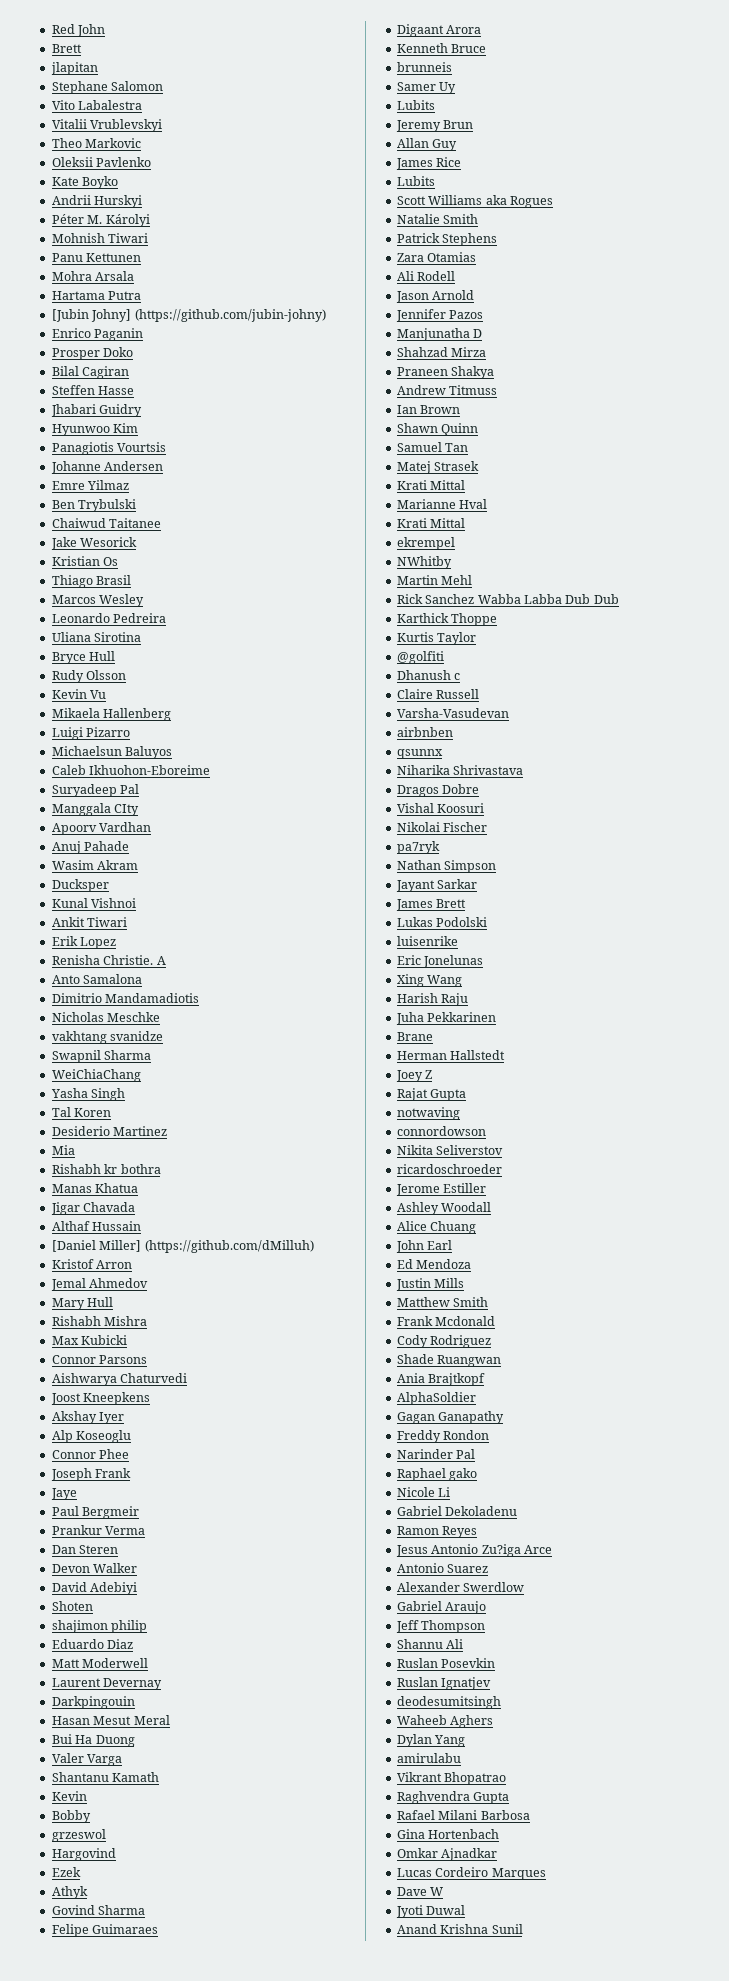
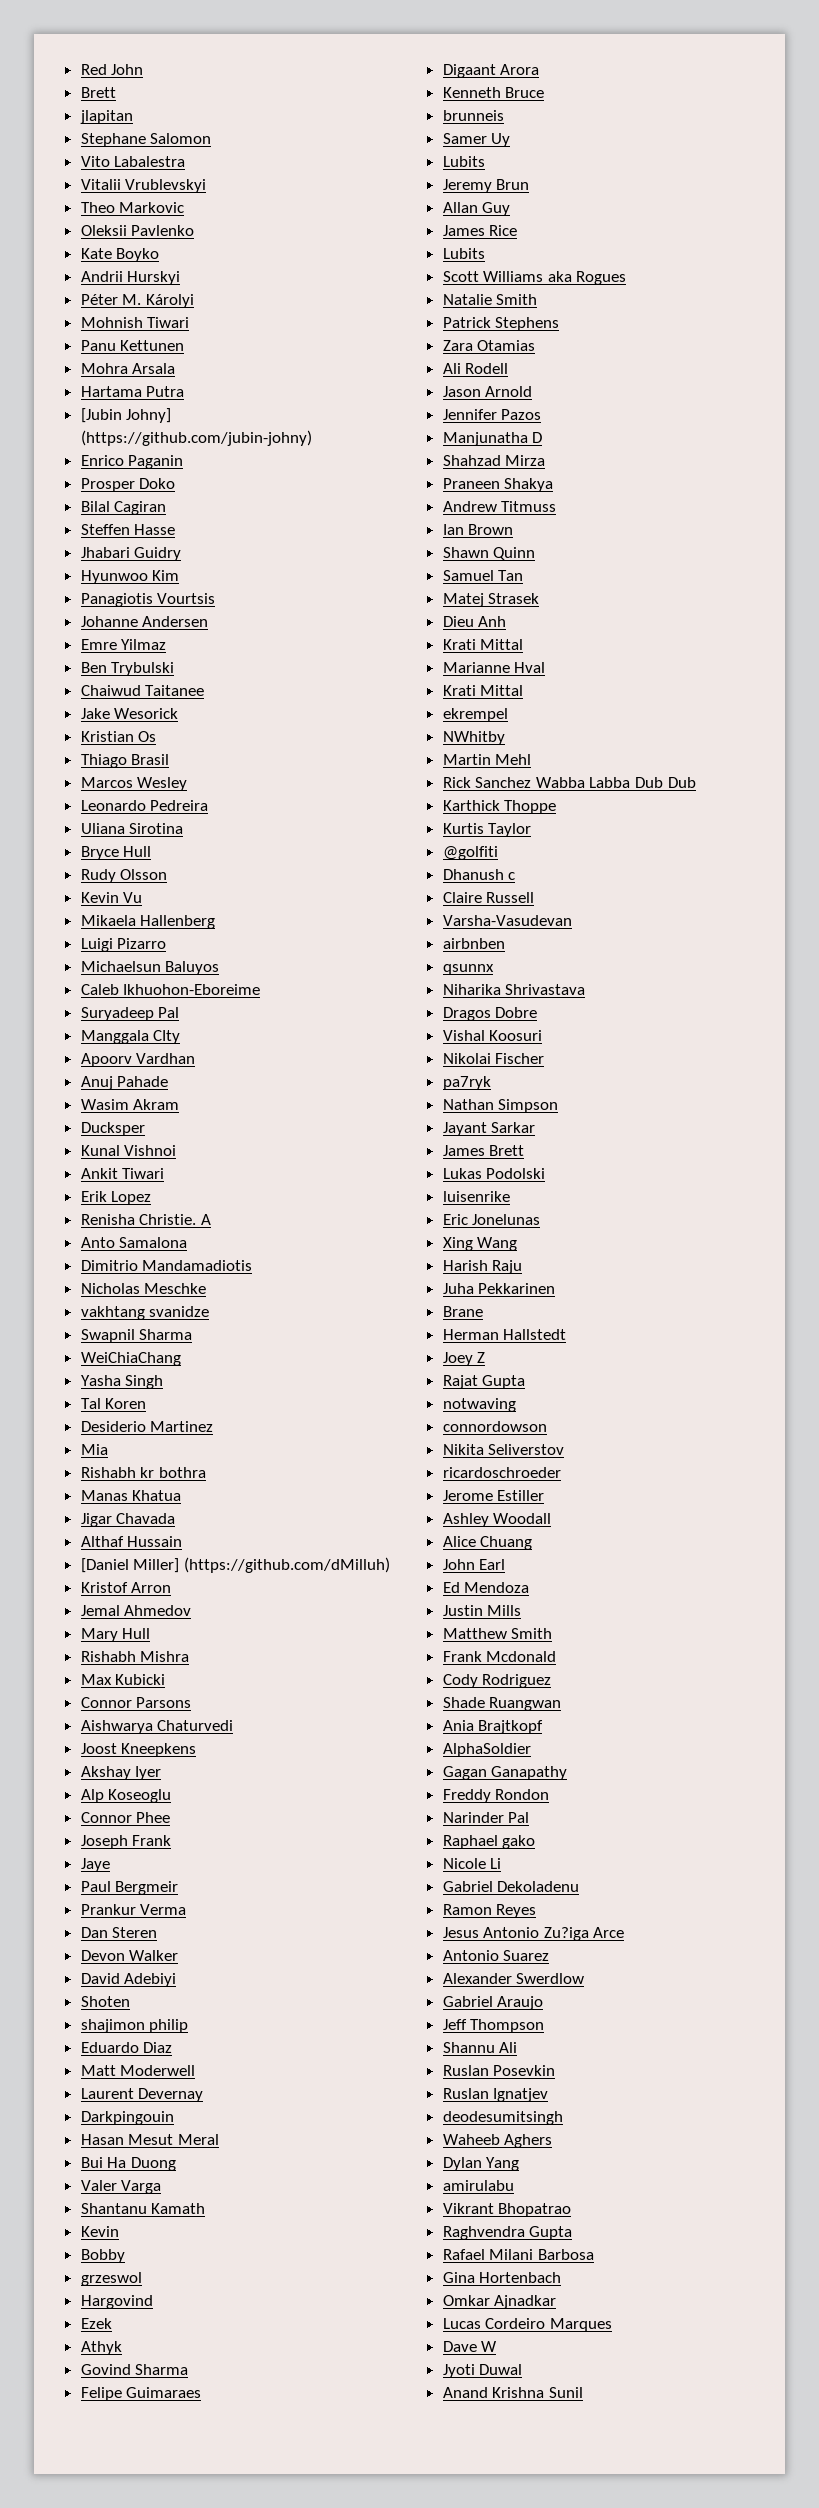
(480, 466) none -> [442,616,507,627] // Dieu Anh

